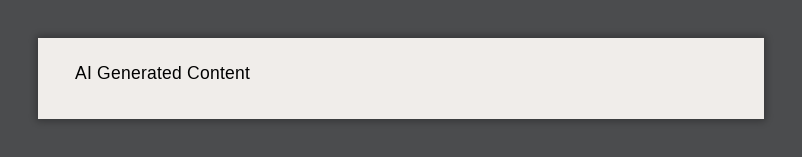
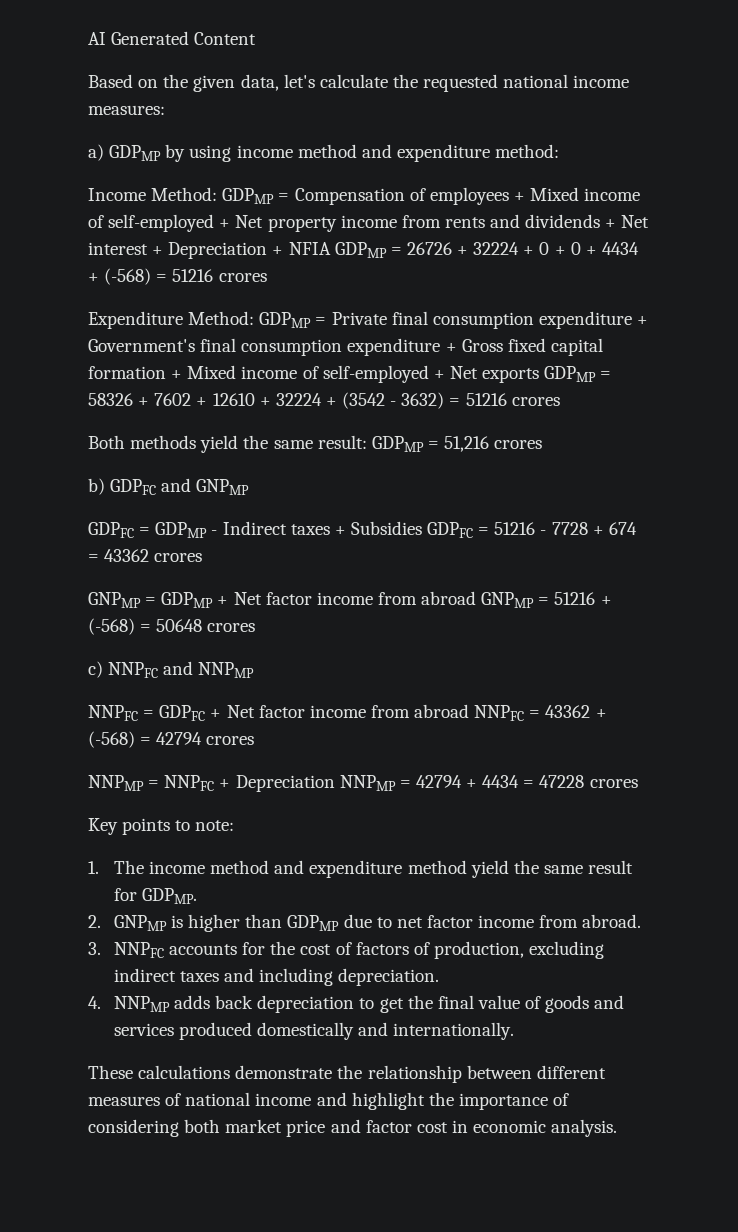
(250, 72) none -> [88,74,630,92] [88,105,165,115] [88,144,560,162] [88,187,641,205] [88,214,650,232] [88,242,639,259] [88,268,267,285] [88,311,649,329] [88,338,603,356] [88,365,612,383] [88,392,560,409] [88,435,543,453] [88,478,250,495] [88,521,637,538] [88,549,203,562] [88,591,612,608] [88,618,256,635] [88,661,255,678] [88,704,607,721] [88,731,255,748] [88,775,638,792] [88,818,235,835] [88,860,634,878] [113,888,198,904] [88,914,642,932] [88,941,605,959] [113,968,440,986] [88,995,625,1013] [113,1022,515,1040] [88,1065,606,1083] [88,1092,570,1110] [88,1119,618,1137] // Based on the given data, let's calculate the requested national income measures: // a) GDPMP by using income method and expenditure method: // Income Method: GDPMP = Compensation of employees + Mixed income of self-employed + Net property income from rents and dividends + Net interest + Depreciation + NFIA GDPMP = 26726 + 32224 + 0 + 0 + 4434 + (-568) = 51216 crores // Expenditure Method: GDPMP = Private final consumption expenditure + Government's final consumption expenditure + Gross fixed capital formation + Mixed income of self-employed + Net exports GDPMP = 58326 + 7602 + 12610 + 32224 + (3542 - 3632) = 51216 crores // Both methods yield the same result: GDPMP = 51,216 crores // b) GDPFC and GNPMP // GDPFC = GDPMP - Indirect taxes + Subsidies GDPFC = 51216 - 7728 + 674 = 43362 crores // GNPMP = GDPMP + Net factor income from abroad GNPMP = 51216 + (-568) = 50648 crores // c) NNPFC and NNPMP // NNPFC = GDPFC + Net factor income from abroad NNPFC = 43362 + (-568) = 42794 crores // NNPMP = NNPFC + Depreciation NNPMP = 42794 + 4434 = 47228 crores // Key points to note: // 1. The income method and expenditure method yield the same result for GDPMP. // 2. GNPMP is higher than GDPMP due to net factor income from abroad. // 3. NNPFC accounts for the cost of factors of production, excluding indirect taxes and including depreciation. // 4. NNPMP adds back depreciation to get the final value of goods and services produced domestically and internationally. // These calculations demonstrate the relationship between different measures of national income and highlight the importance of considering both market price and factor cost in economic analysis.

